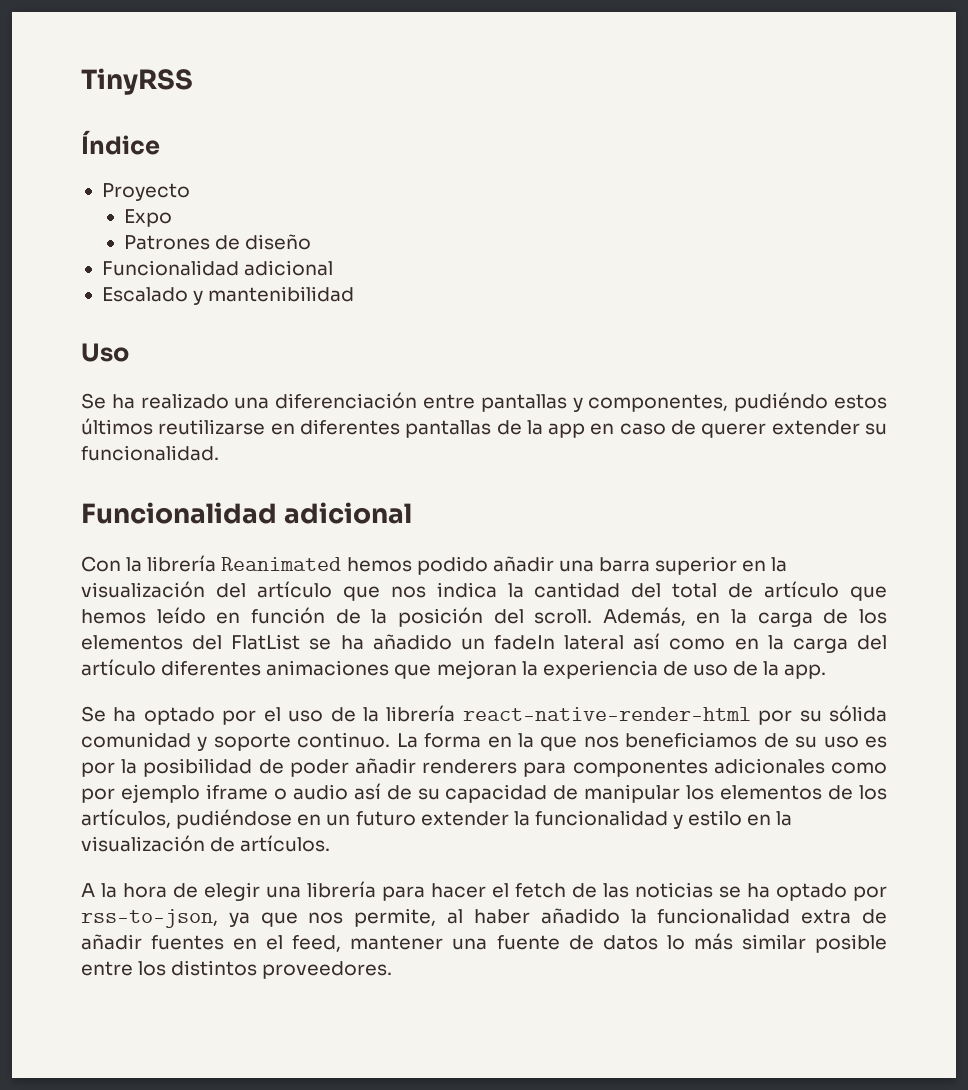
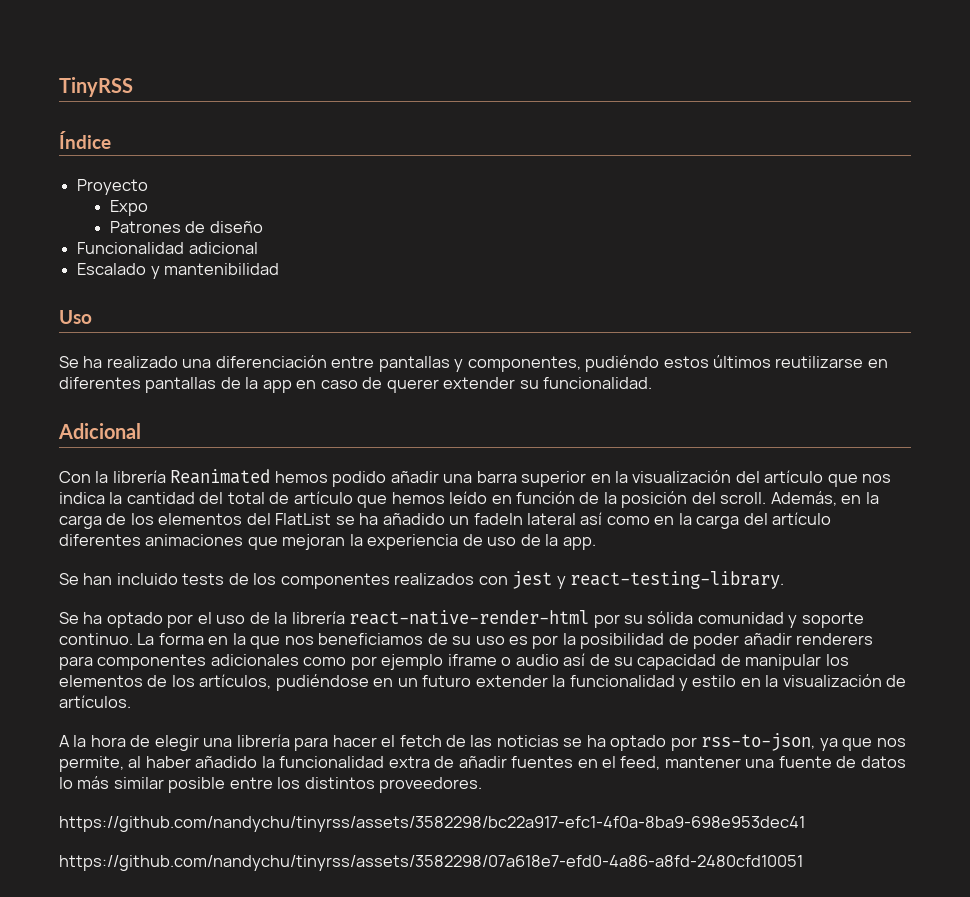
[81,502,413,524] Funcionalidad adicional -> [58,423,141,439] Adicional
(827, 671) none -> [59,571,785,589] // Se han incluido tests de los componentes realizados con jest y react-testing-library.
(393, 970) none -> [59,816,805,832] [59,855,803,871] // https://github.com/nandychu/tinyrss/assets/3582298/bc22a917-efc1-4f0a-8ba9-698e953dec41 // https://github.com/nandychu/tinyrss/assets/3582298/07a618e7-efd0-4a86-a8fd-2480cfd10051

